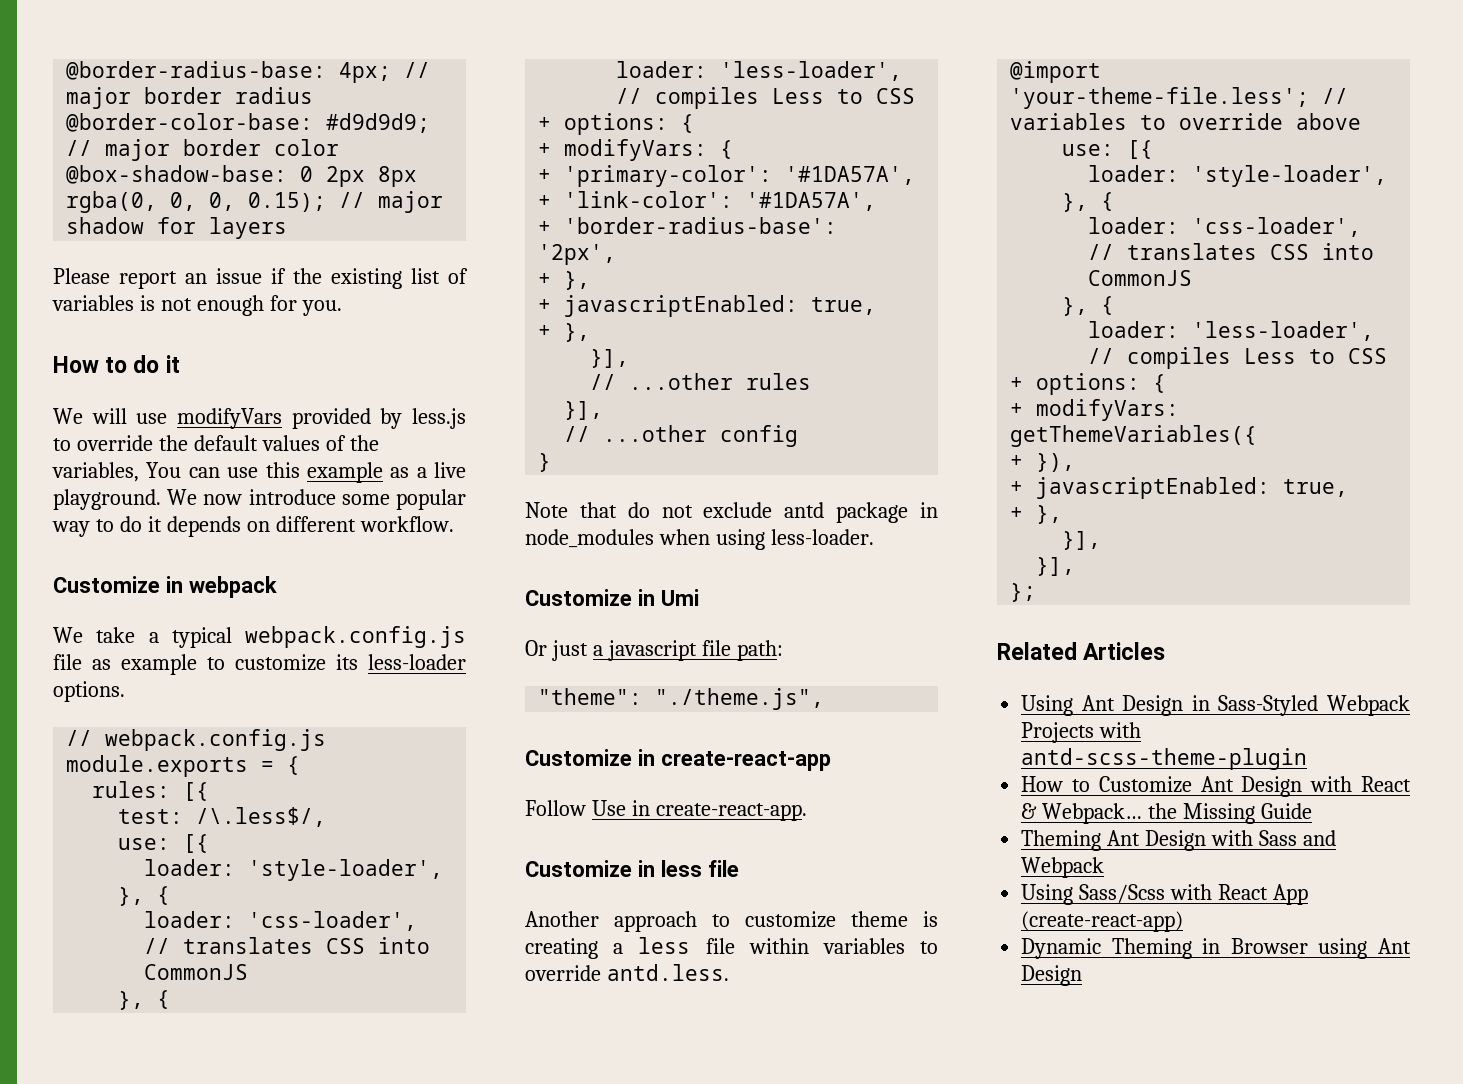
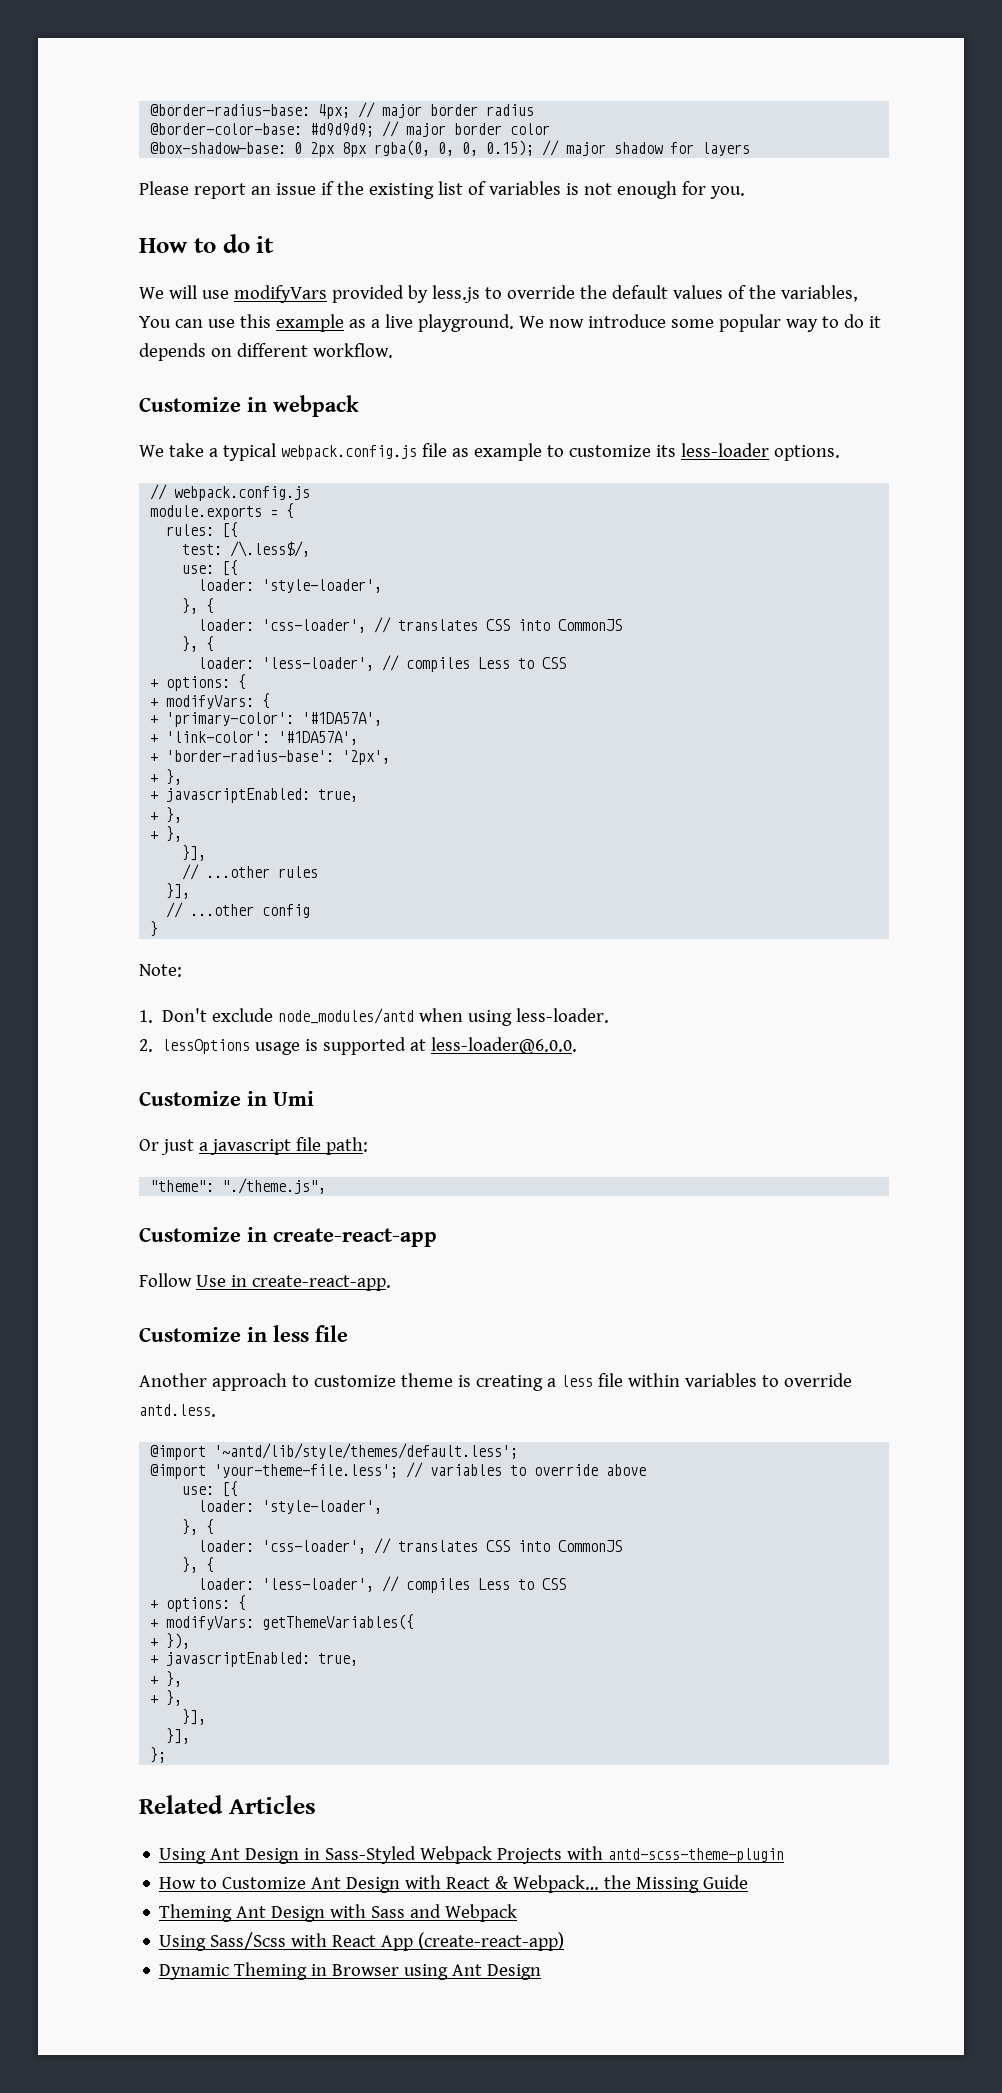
(591, 332) none -> [150,826,183,842] // + },
[525,502,938,523] [525,529,874,550] Note that do not exclude antd package in node_modules when using less-loader. -> [139,964,182,977] [139,1008,610,1026] [139,1037,578,1055] Note: // 1. Don't exclude node_modules/antd when using less-loader. // 2. lessOptions usage is supported at less-loader@6.0.0.
(729, 972) none -> [150,1443,519,1460] // @import '~antd/lib/style/themes/default.less';
(1063, 514) none -> [150,1690,183,1706] // + },

